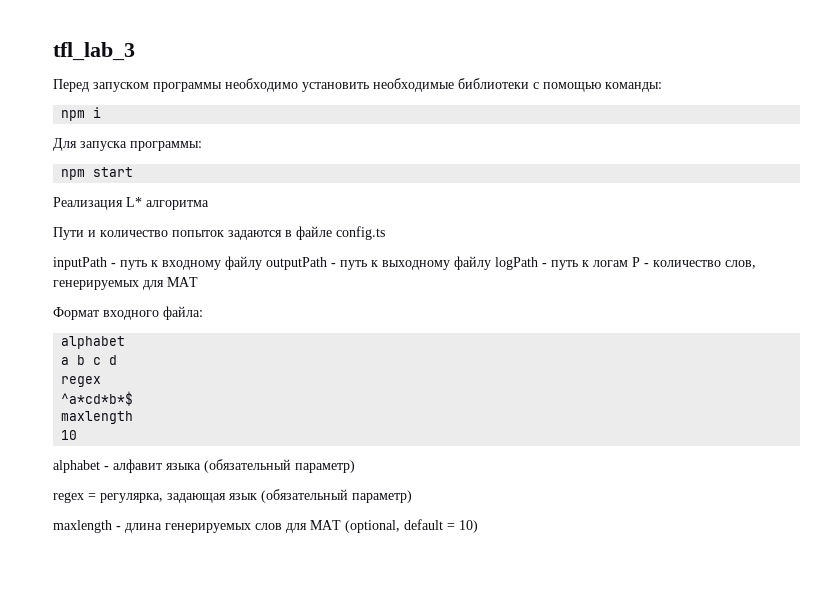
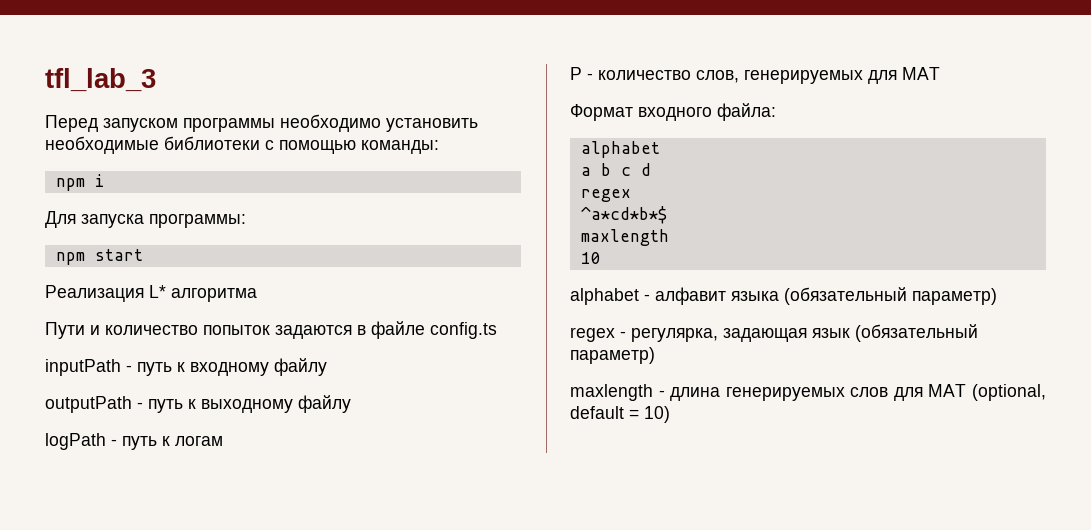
(262, 263) none -> (327, 367) //
(491, 263) none -> (351, 404) //
(628, 263) none -> (223, 441) //
[88,493,96,500] = -> [620,331,626,338] -

